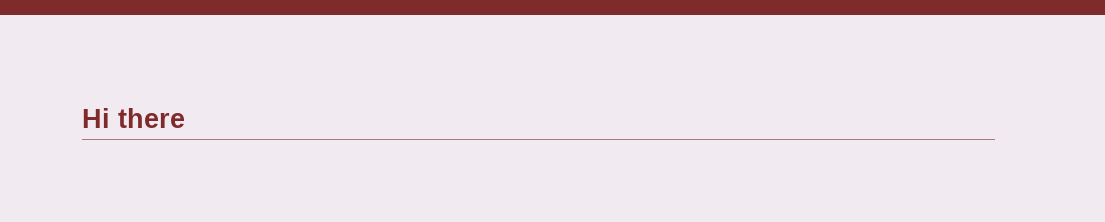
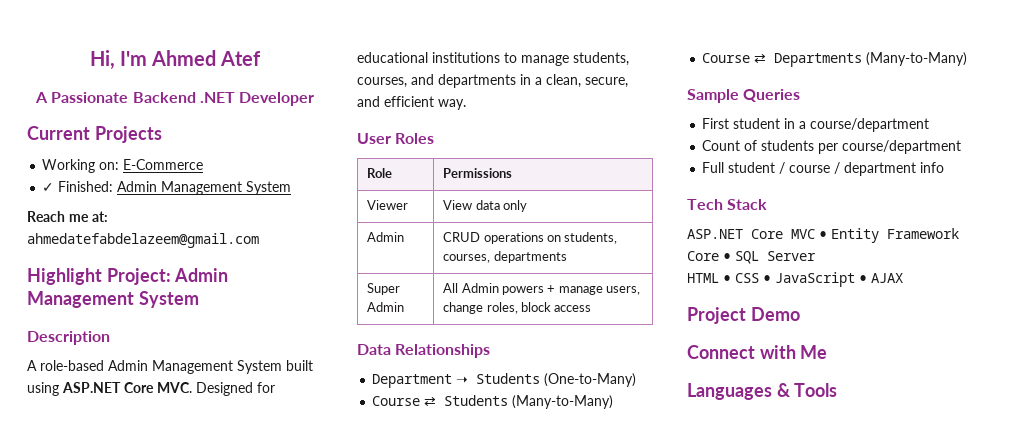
[82,108,185,128] Hi there -> [89,50,262,70] [35,92,314,106] [27,126,162,143] [42,159,204,173] [42,181,292,195] [27,211,108,222] [27,233,259,248] [27,268,229,285] [27,291,199,308] [27,331,110,345] [27,360,313,374] [27,382,275,396] [357,52,629,66] [357,74,628,88] [357,96,466,110] [357,133,435,144] [367,168,393,178] [443,168,513,178] [367,200,409,210] [443,200,528,212] [367,232,405,242] [443,232,618,244] [443,251,567,263] [367,283,401,295] [367,302,405,312] [443,283,641,295] [443,302,592,314] [357,344,491,358] [372,373,637,388] [372,395,614,409] [702,52,968,67] [687,89,801,103] [702,118,930,132] [702,140,962,154] [702,162,945,176] [687,199,768,210] [687,228,959,243] [687,251,816,264] [687,272,903,287] [687,307,800,324] [687,345,828,359] [687,383,838,400] Hi, I'm Ahmed Atef // A Passionate Backend .NET Developer // Current Projects // Working on: E-Commerce // ✓ Finished: Admin Management System // Reach me at: ahmedatefabdelazeem@gmail.com // Highlight Project: Admin Management System // Description // A role-based Admin Management System built using ASP.NET Core MVC. Designed for educational institutions to manage students, courses, and departments in a clean, secure, and efficient way. // User Roles // Role | Permissions // Viewer | View data only // Admin | CRUD operations on students, courses, departments // Super Admin | All Admin powers + manage users, change roles, block access // Data Relationships // Department ➝ Students (One-to-Many) // Course ⇄ Students (Many-to-Many) // Course ⇄ Departments (Many-to-Many) // Sample Queries // First student in a course/department // Count of students per course/department // Full student / course / department info // Tech Stack // ASP.NET Core MVC • Entity Framework Core • SQL Server // HTML • CSS • JavaScript • AJAX // Project Demo // Connect with Me // Languages & Tools

